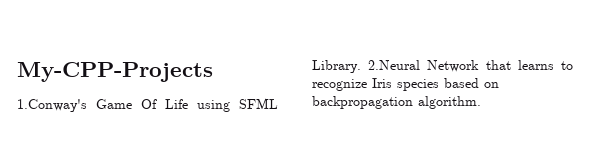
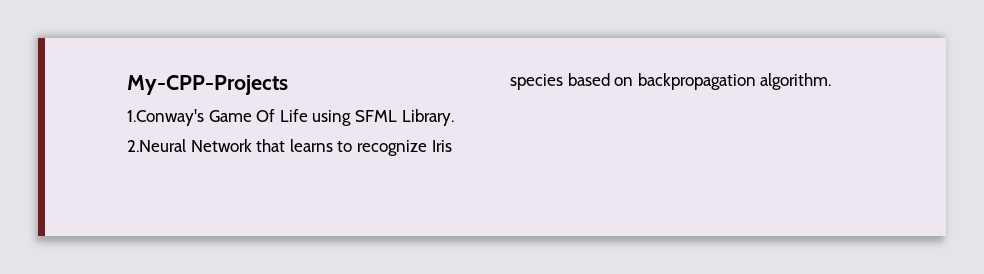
(361, 66) none -> (454, 117) //

